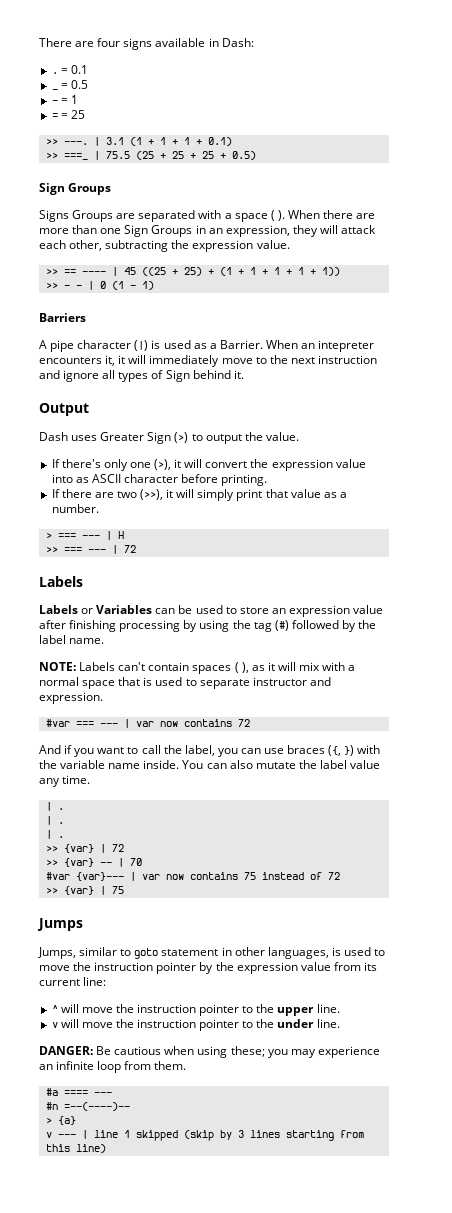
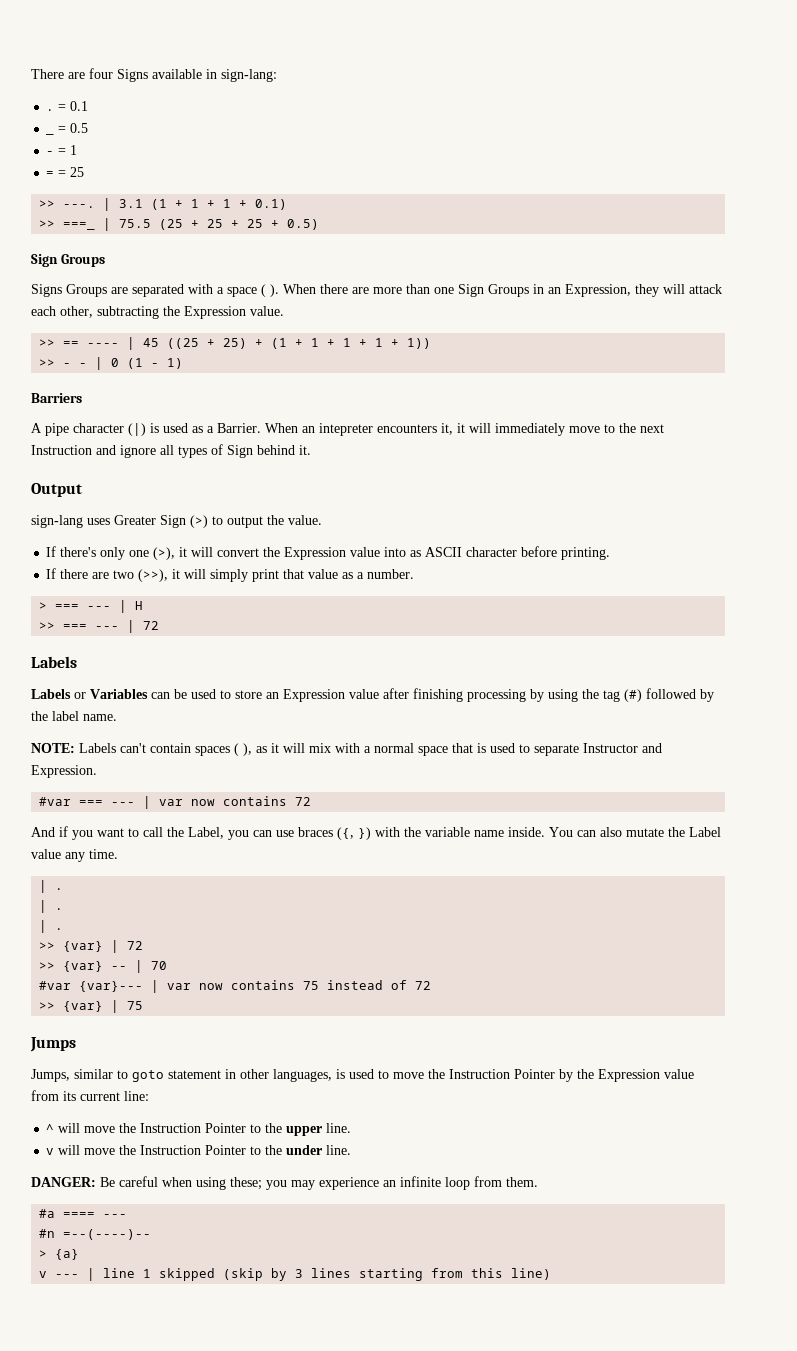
[123,38,153,50] signs -> [117,69,148,82] Signs
[221,38,254,47] Dash: -> [221,69,277,82] sign-lang:
[225,225,290,237] expression, -> [565,284,631,297] Expression,
[192,240,254,252] expression -> [184,306,246,319] Expression
[317,355,377,364] instruction -> [31,445,92,455] Instruction
[39,432,68,441] Dash -> [31,515,83,528] sign-lang
[271,459,333,471] expression -> [284,547,347,560] Expression
[288,605,350,617] expression -> [283,689,345,702] Expression
[252,677,331,686] [39,692,103,704] instructor and expression. -> [583,743,662,753] [31,765,97,778] Instructor and Expression.
[184,745,215,756] label, -> [188,827,224,839] Label,
[319,760,347,769] label -> [689,827,721,837] Label
[94,962,298,974] instruction pointer by the expression -> [449,1069,660,1082] Instruction Pointer by the Expression
[137,1004,240,1016] instruction pointer -> [140,1123,247,1133] Instruction Pointer
[137,1019,240,1031] instruction pointer -> [140,1145,247,1155] Instruction Pointer
[114,1046,162,1055] cautious -> [119,1176,158,1187] careful

